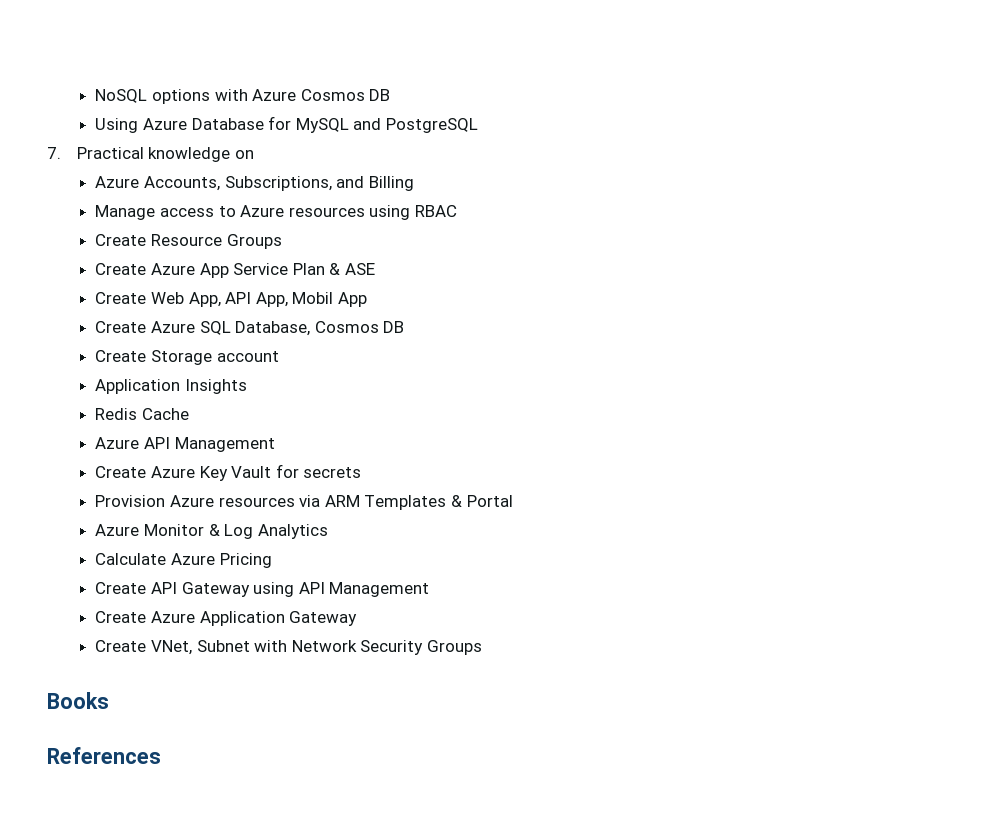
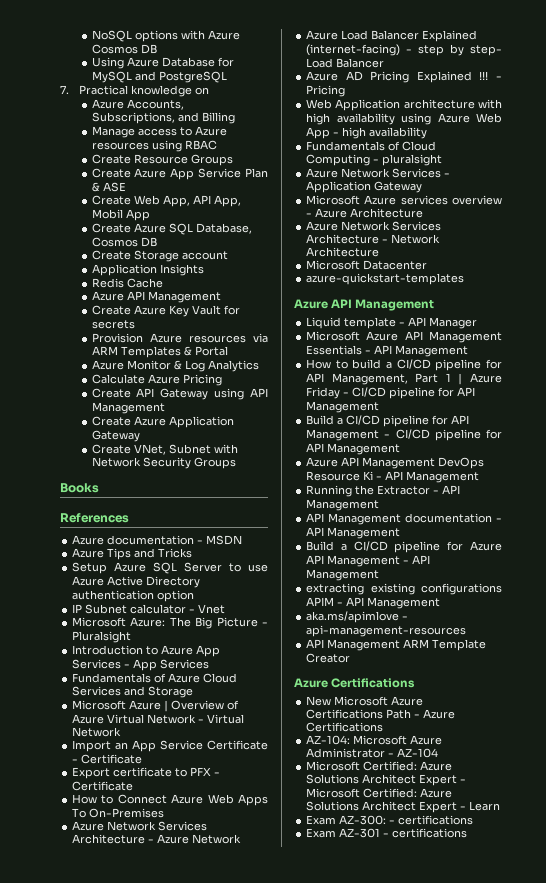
(161, 755) none -> [72,535,243,545] [72,548,193,560] [72,562,268,574] [72,576,201,588] [72,590,195,602] [72,604,226,614] [72,617,268,629] [72,631,132,643] [72,645,221,657] [72,659,210,671] [72,673,238,683] [72,686,194,698] [72,700,240,712] [72,714,245,724] [72,727,122,737] [72,740,268,752] [72,754,143,764] [72,767,221,779] [72,781,134,791] [72,794,268,806] [72,808,165,818] [72,821,208,831] [72,834,242,844] [306,30,478,42] [306,44,502,56] [306,58,385,68] [306,71,502,83] [306,85,346,97] [306,99,502,111] [306,113,502,125] [306,127,428,139] [306,141,437,151] [306,154,443,166] [306,168,451,178] [306,181,423,193] [306,195,502,205] [306,208,424,218] [306,221,442,231] [306,234,441,244] [306,247,380,257] [306,260,428,270] [306,273,465,285] [294,299,435,311] [306,317,478,329] [306,331,502,343] [306,345,469,357] [306,359,502,371] [306,373,502,385] [306,387,476,399] [306,401,380,413] [306,415,470,427] [306,429,502,441] [306,443,401,455] [306,457,485,469] [306,471,480,483] [306,485,461,497] [306,499,380,511] [306,513,502,525] [306,527,401,539] [306,541,502,553] [306,555,431,567] [306,569,380,581] [306,583,502,595] [306,597,441,609] [306,611,409,623] [306,625,467,637] [306,639,487,651] [306,653,351,663] [294,678,416,688] [306,696,424,706] [306,709,456,719] [306,722,384,732] [306,735,443,745] [306,748,439,758] [306,761,453,771] [306,774,467,786] [306,788,453,798] [306,801,501,813] [306,815,474,825] [306,828,468,838] // Azure documentation - MSDN // Azure Tips and Tricks // Setup Azure SQL Server to use Azure Active Directory authentication option // IP Subnet calculator - Vnet // Microsoft Azure: The Big Picture - Pluralsight // Introduction to Azure App Services - App Services // Fundamentals of Azure Cloud Services and Storage // Microsoft Azure | Overview of Azure Virtual Network - Virtual Network // Import an App Service Certificate - Certificate // Export certificate to PFX - Certificate // How to Connect Azure Web Apps To On-Premises // Azure Network Services Architecture - Azure Network // Azure Load Balancer Explained (internet-facing) - step by step- Load Balancer // Azure AD Pricing Explained !!! - Pricing // Web Application architecture with high availability using Azure Web App - high availability // Fundamentals of Cloud Computing - pluralsight // Azure Network Services - Application Gateway // Microsoft Azure services overview - Azure Architecture // Azure Network Services Architecture - Network Architecture // Microsoft Datacenter // azure-quickstart-templates // Azure API Management // Liquid template - API Manager // Microsoft Azure API Management Essentials - API Management // How to build a CI/CD pipeline for API Management, Part 1 | Azure Friday - CI/CD pipeline for API Management // Build a CI/CD pipeline for API Management - CI/CD pipeline for API Management // Azure API Management DevOps Resource Ki - API Management // Running the Extractor - API Management // API Management documentation - API Management // Build a CI/CD pipeline for Azure API Management - API Management // extracting existing configurations APIM - API Management // aka.ms/apimlove - api-management-resources // API Management ARM Template Creator // Azure Certifications // New Microsoft Azure Certifications Path - Azure Certifications // AZ-104: Microsoft Azure Administrator - AZ-104 // Microsoft Certified: Azure Solutions Architect Expert - Microsoft Certified: Azure Solutions Architect Expert - Learn // Exam AZ-300: - certifications // Exam AZ-301 - certifications

